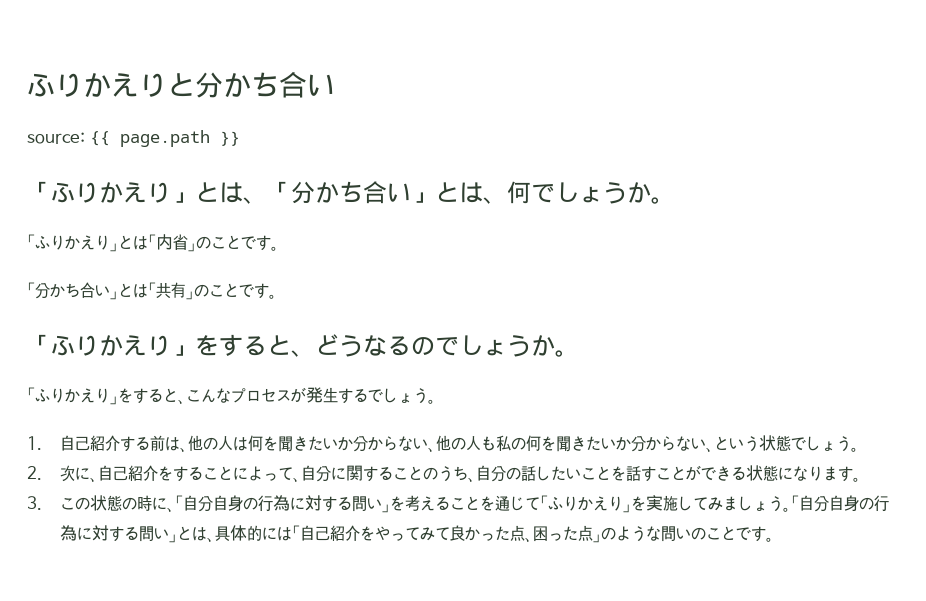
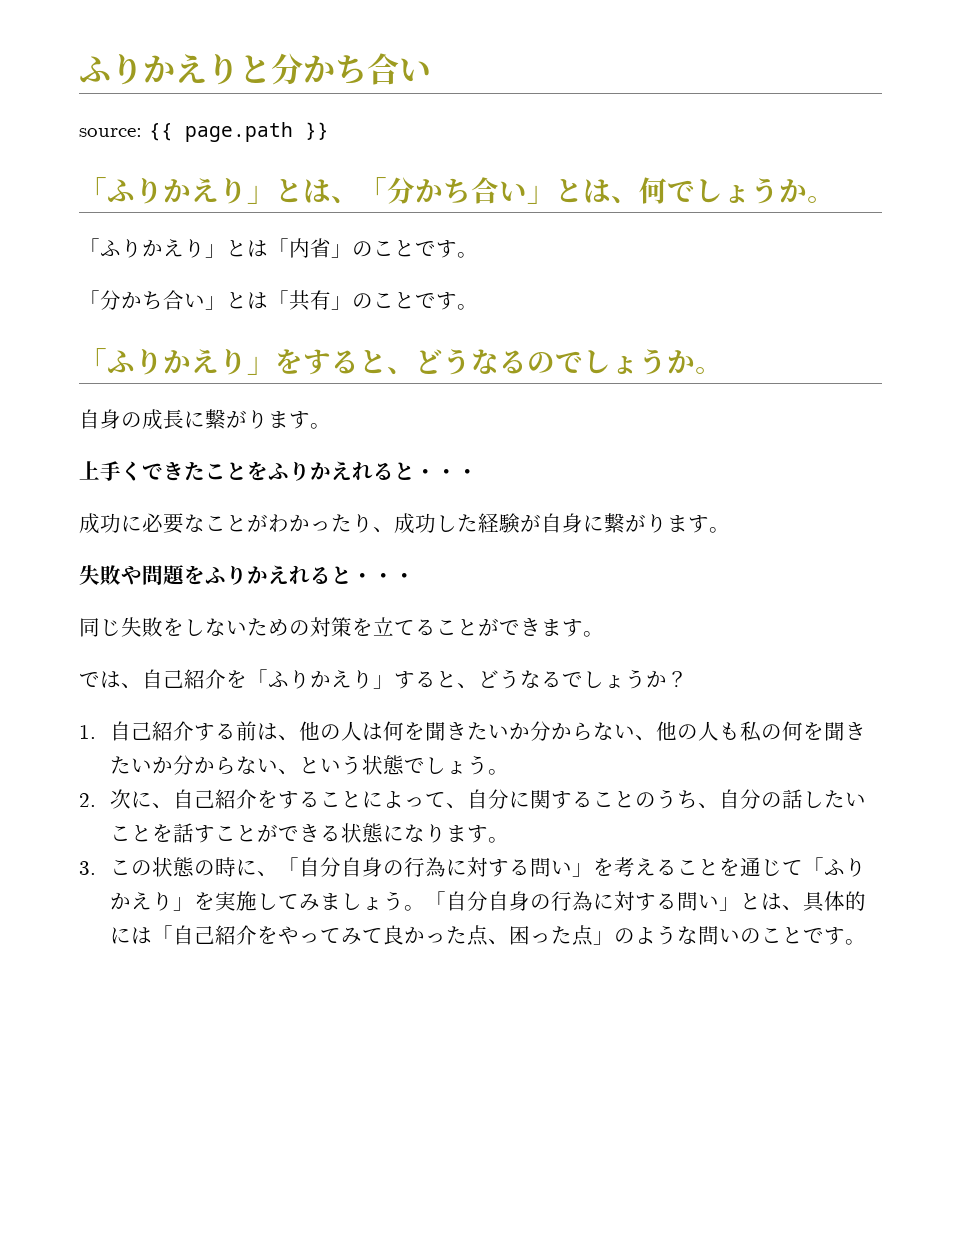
[27,387,353,405] 「ふりかえり」をすると、こんなプロセスが発生す -> [79,409,331,430] [79,461,478,481] [79,513,730,534] [79,565,415,585] [79,617,604,637] [79,669,541,689] 自身の成長に繋がります。 // 上手くできたことをふりかえれると・・・ // 成功に必要なことがわかったり、成功した経験が自身に繋がります。 // 失敗や問題をふりかえれると・・・ // 同じ失敗をしないための対策を立てることができます。 // では、自己紹介を「ふりかえり」すると、どうな
[428,399,436,404] 。 -> [646,670,688,688] か？

